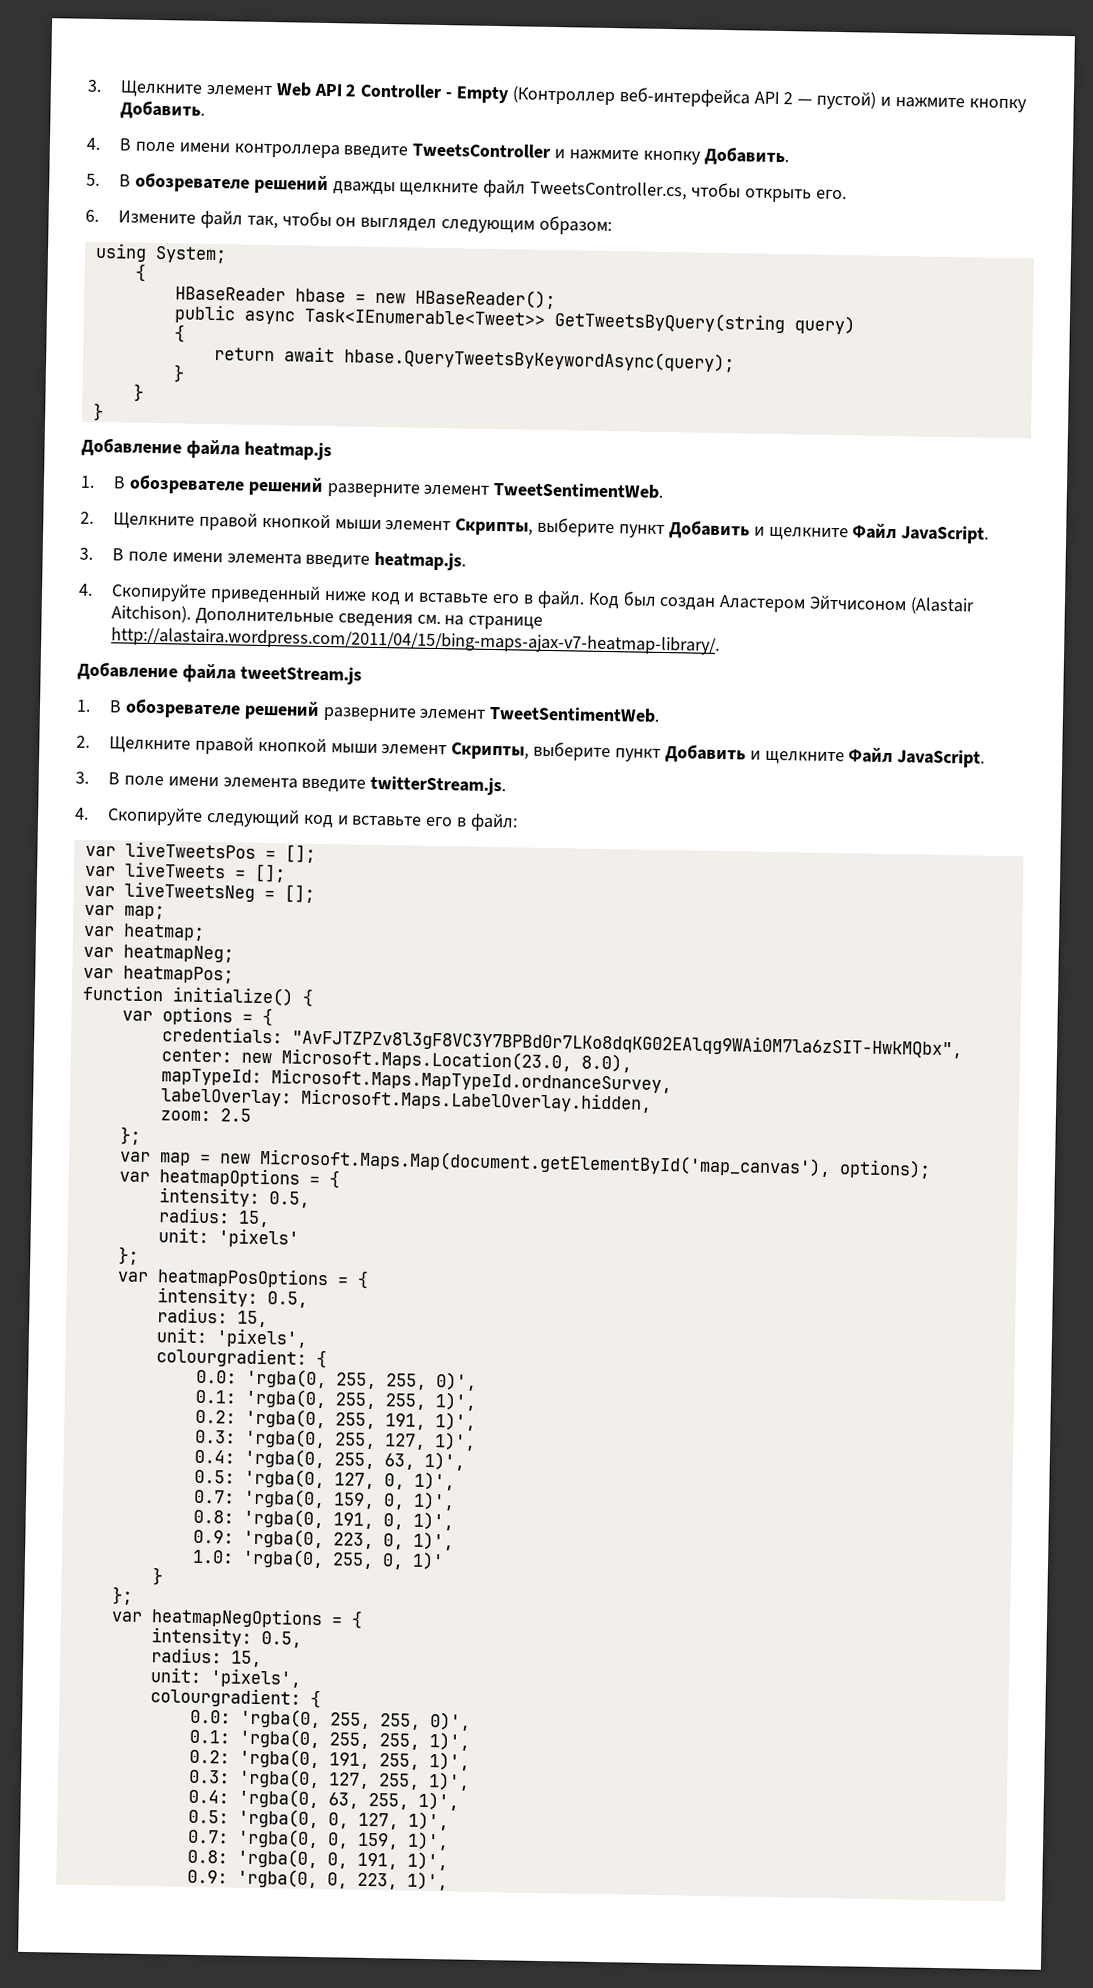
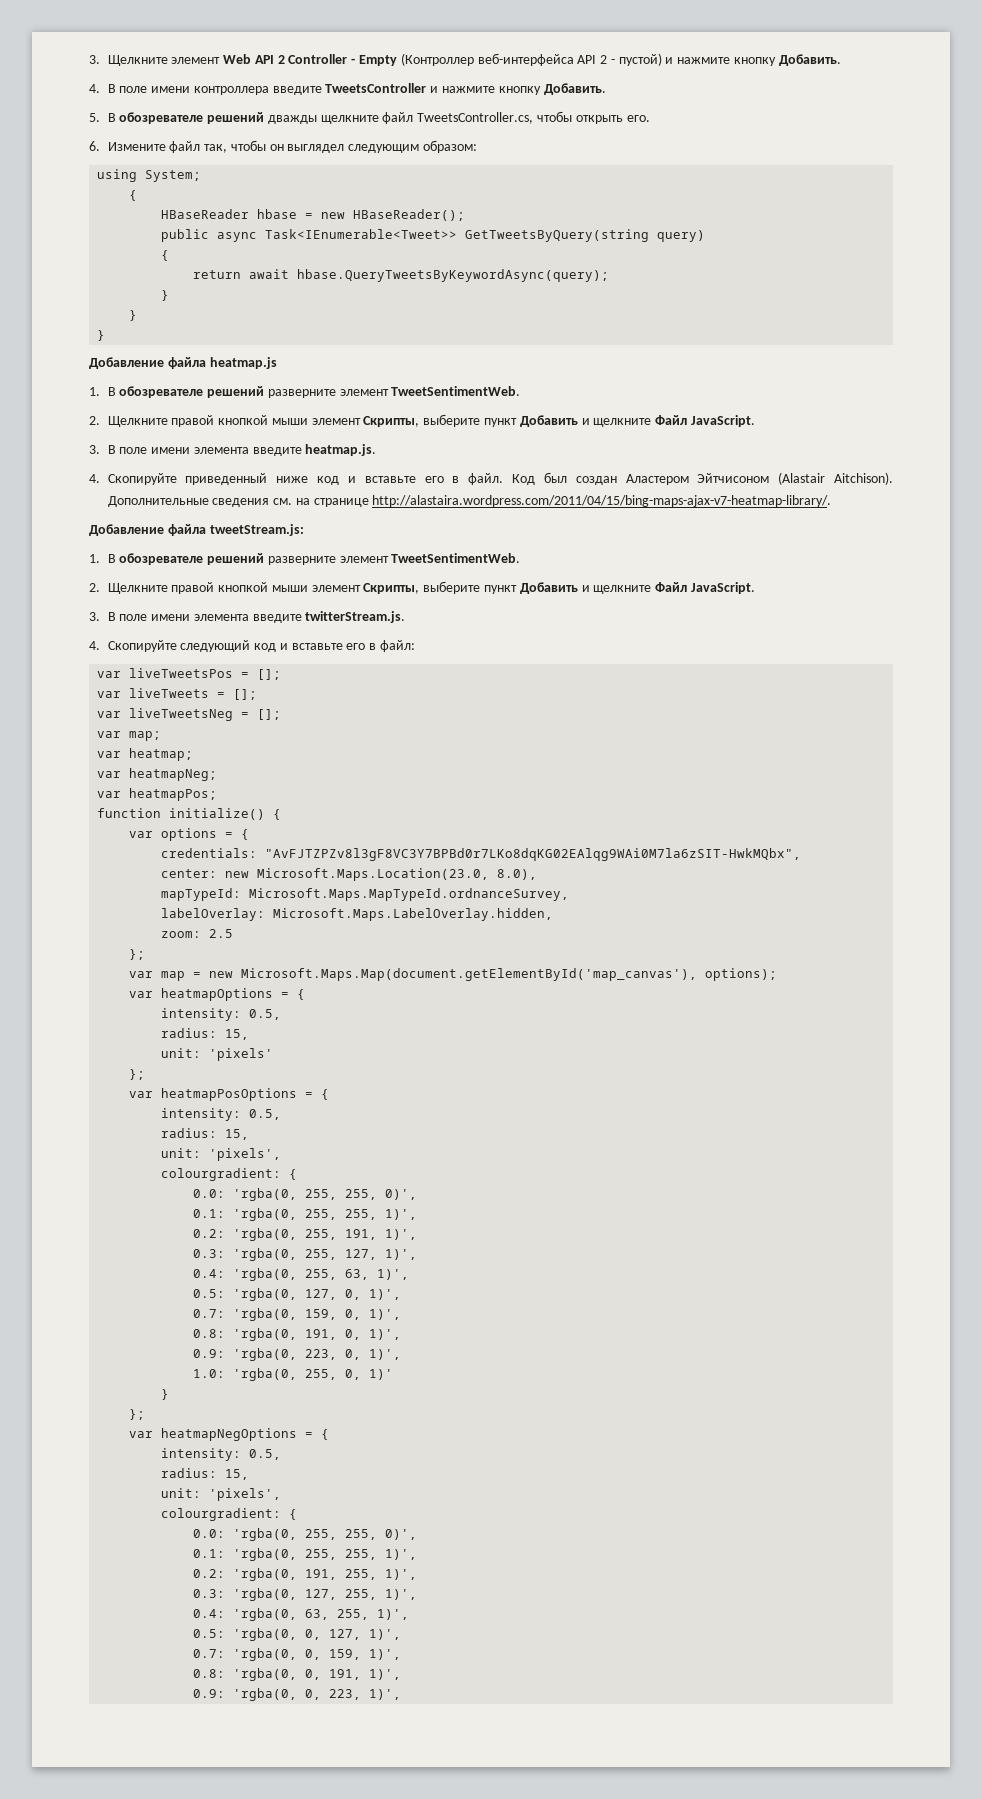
[797,98,813,105] — -> [610,59,615,64] -
[239,665,362,685] tweetStream.js -> [209,524,304,536] tweetStream.js:

